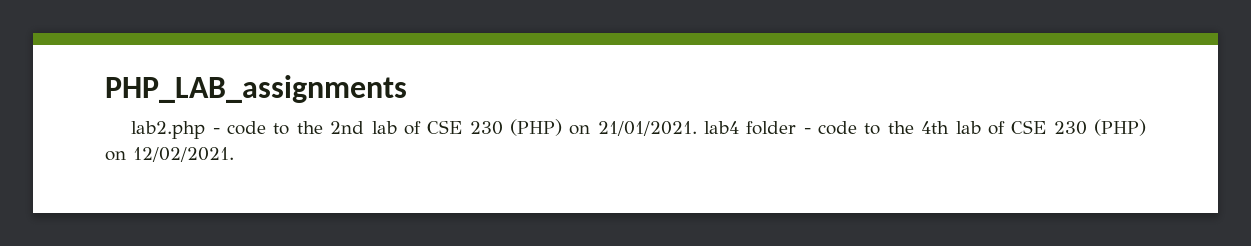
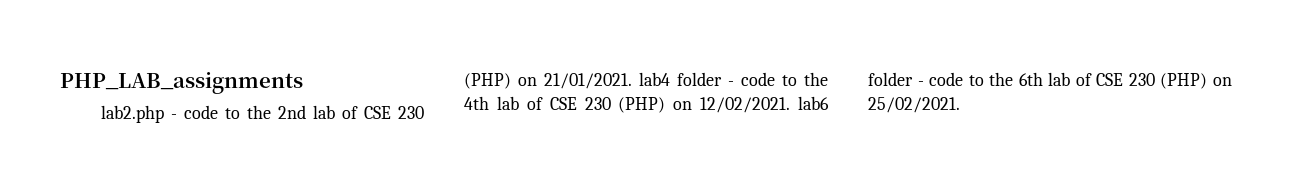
(234, 154) none -> [798,96,829,110] [868,72,1232,89] [868,97,960,113] lab6 folder - code to the 6th lab of CSE 230 (PHP) on 25/02/2021.

